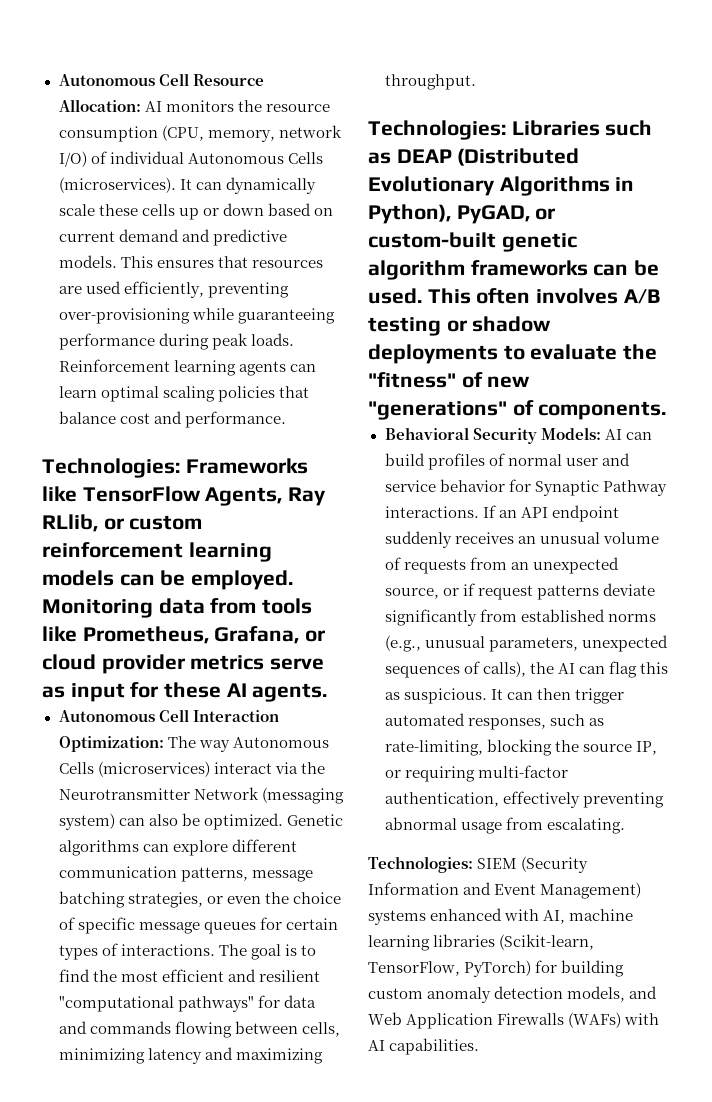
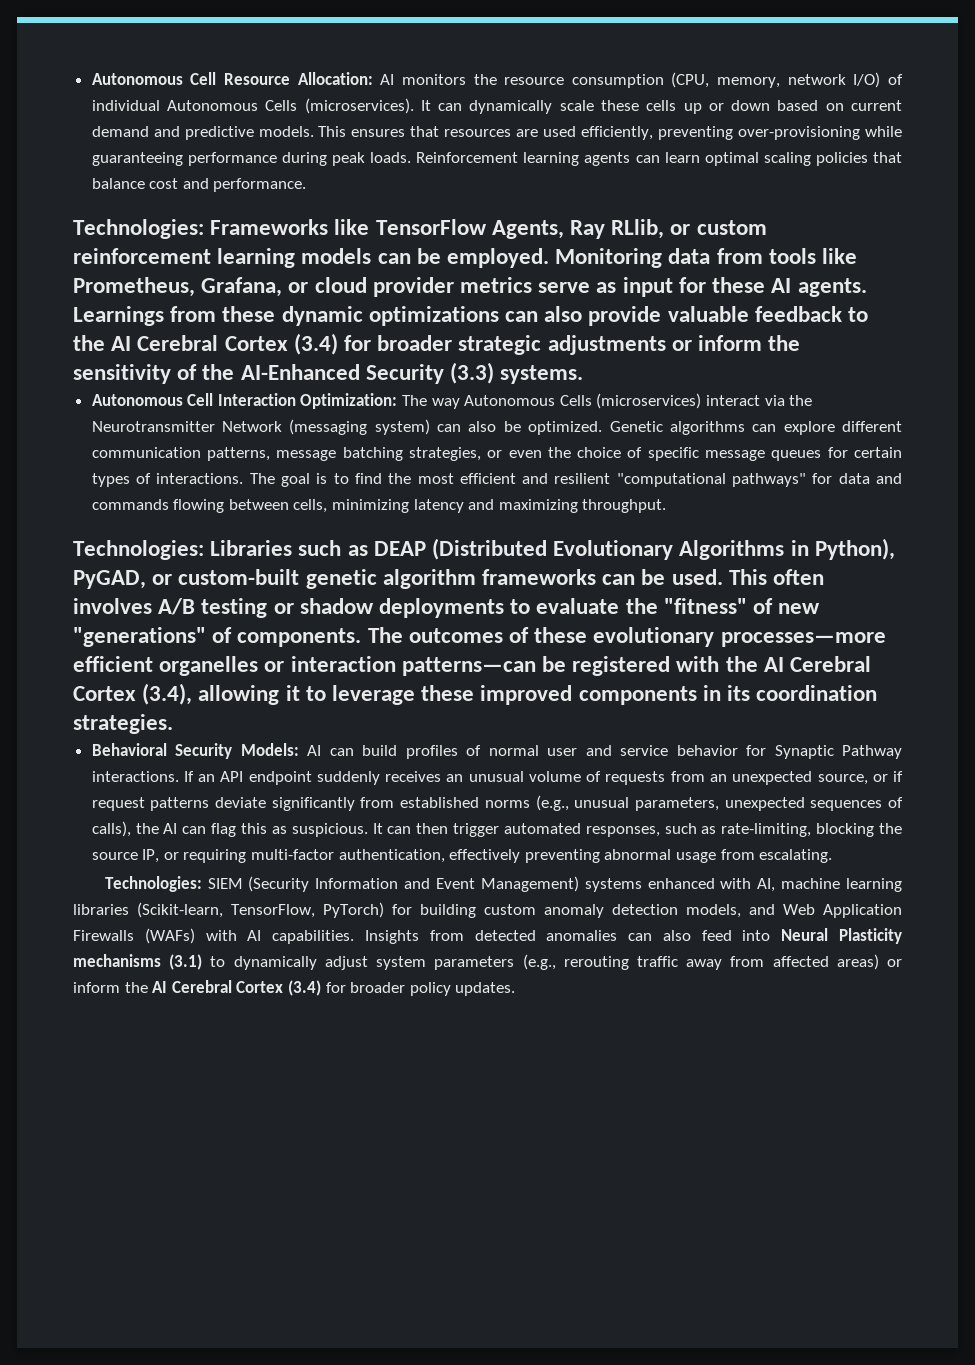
(328, 692) none -> [73,306,869,326] [73,333,801,355] [73,362,584,384] Learnings from these dynamic optimizations can also provide valuable feedback to the AI Cerebral Cortex (3.4) for broader strategic adjustments or inform the sensitivity of the AI-Enhanced Security (3.3) systems.
(667, 410) none -> [367,627,886,647] [73,656,872,676] [73,683,878,705] [73,714,173,734] The outcomes of these evolutionary processes—more efficient organelles or interaction patterns—can be registered with the AI Cerebral Cortex (3.4), allowing it to leverage these improved components in its coordination strategies.
(480, 1046) none -> [364,928,903,944] [73,954,902,970] [73,980,516,996] Insights from detected anomalies can also feed into Neural Plasticity mechanisms (3.1) to dynamically adjust system parameters (e.g., rerouting traffic away from affected areas) or inform the AI Cerebral Cortex (3.4) for broader policy updates.

